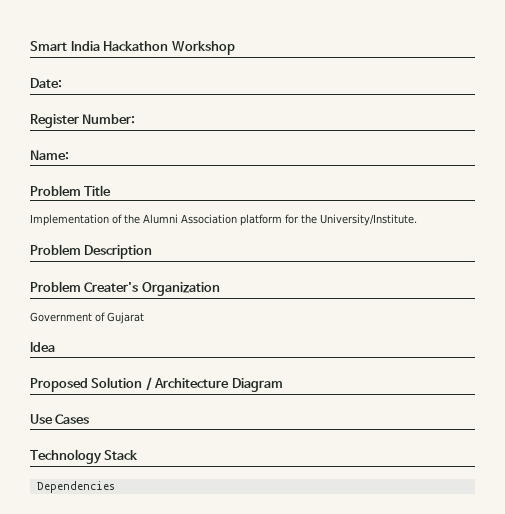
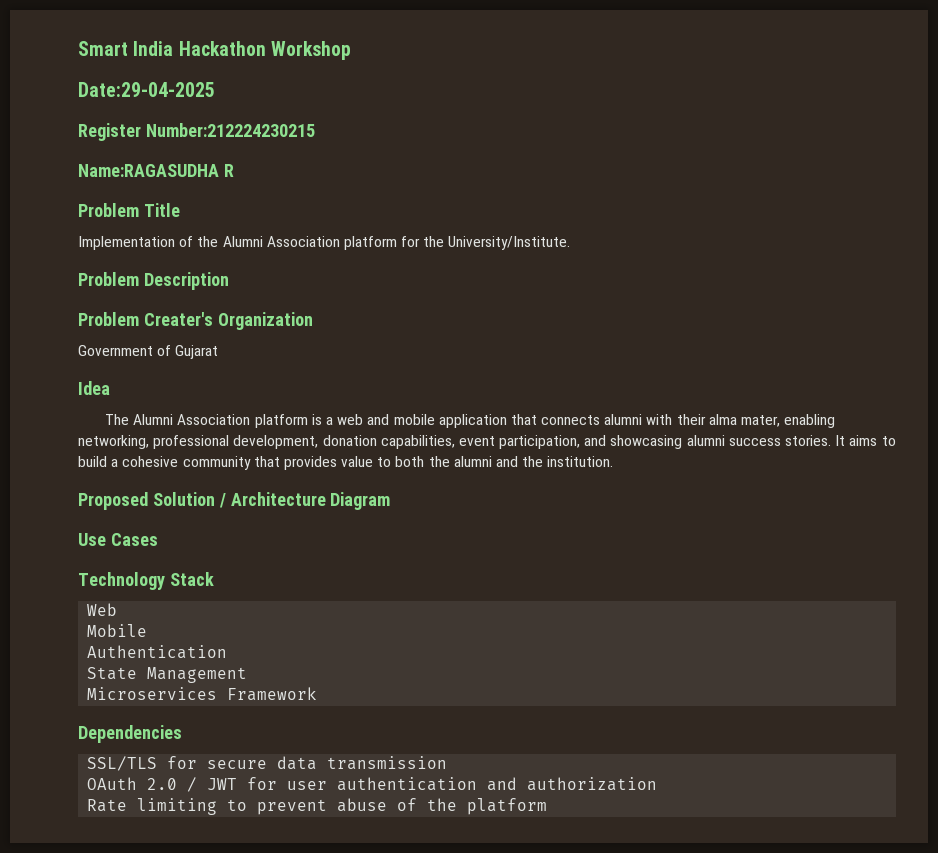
[30,78,62,88] Date: -> [78,82,215,97] Date:29-04-2025
[82,114,136,124] [30,150,69,160] Number: // Name: -> [145,123,315,137] [78,164,234,177] Number:212224230215 // Name:RAGASUDHA R
(55, 347) none -> [105,414,836,428] [78,435,896,449] [78,456,614,470] // The Alumni Association platform is a web and mobile application that connects alumni with their alma mater, enabling networking, professional development, donation capabilities, event participation, and showcasing alumni success stories. It aims to build a cohesive community that provides value to both the alumni and the institution.
[36,481,115,493] Dependencies -> [87,603,118,616] [87,624,148,637] [87,645,228,659] [87,667,248,683] [87,687,318,701] [78,725,182,743] [87,756,448,771] [87,777,658,792] [87,798,548,815] Web // Mobile // Authentication // State Management // Microservices Framework // Dependencies // SSL/TLS for secure data transmission // OAuth 2.0 / JWT for user authentication and authorization // Rate limiting to prevent abuse of the platform

